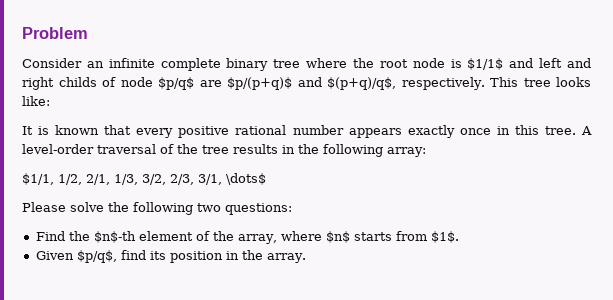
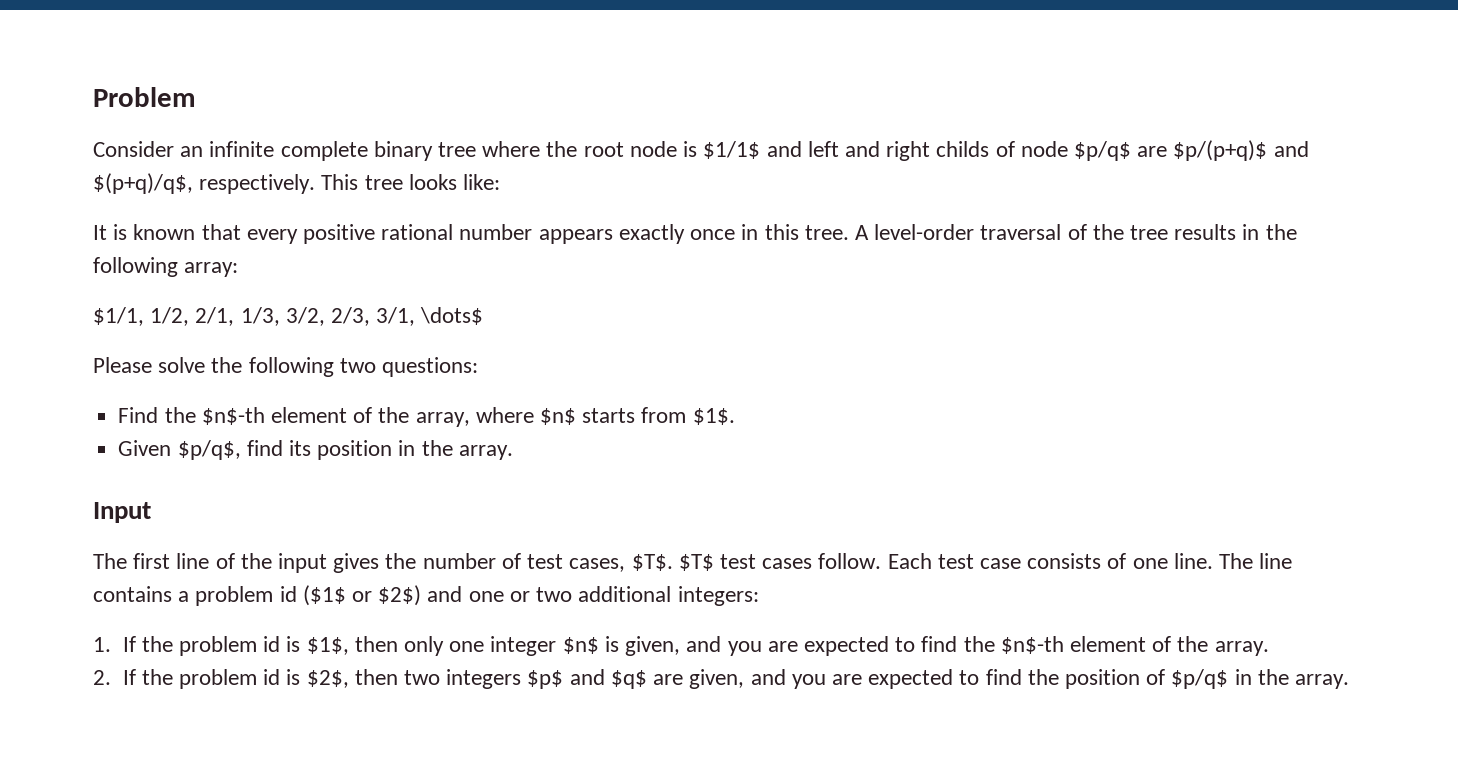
(306, 258) none -> [93,502,151,523] [93,553,1293,573] [93,585,759,606] [93,636,1269,656] [93,669,1350,689] // Input // The first line of the input gives the number of test cases, $T$. $T$ test cases follow. Each test case consists of one line. The line contains a problem id ($1$ or $2$) and one or two additional integers: // 1. If the problem id is $1$, then only one integer $n$ is given, and you are expected to find the $n$-th element of the array. // 2. If the problem id is $2$, then two integers $p$ and $q$ are given, and you are expected to find the position of $p/q$ in the array.

